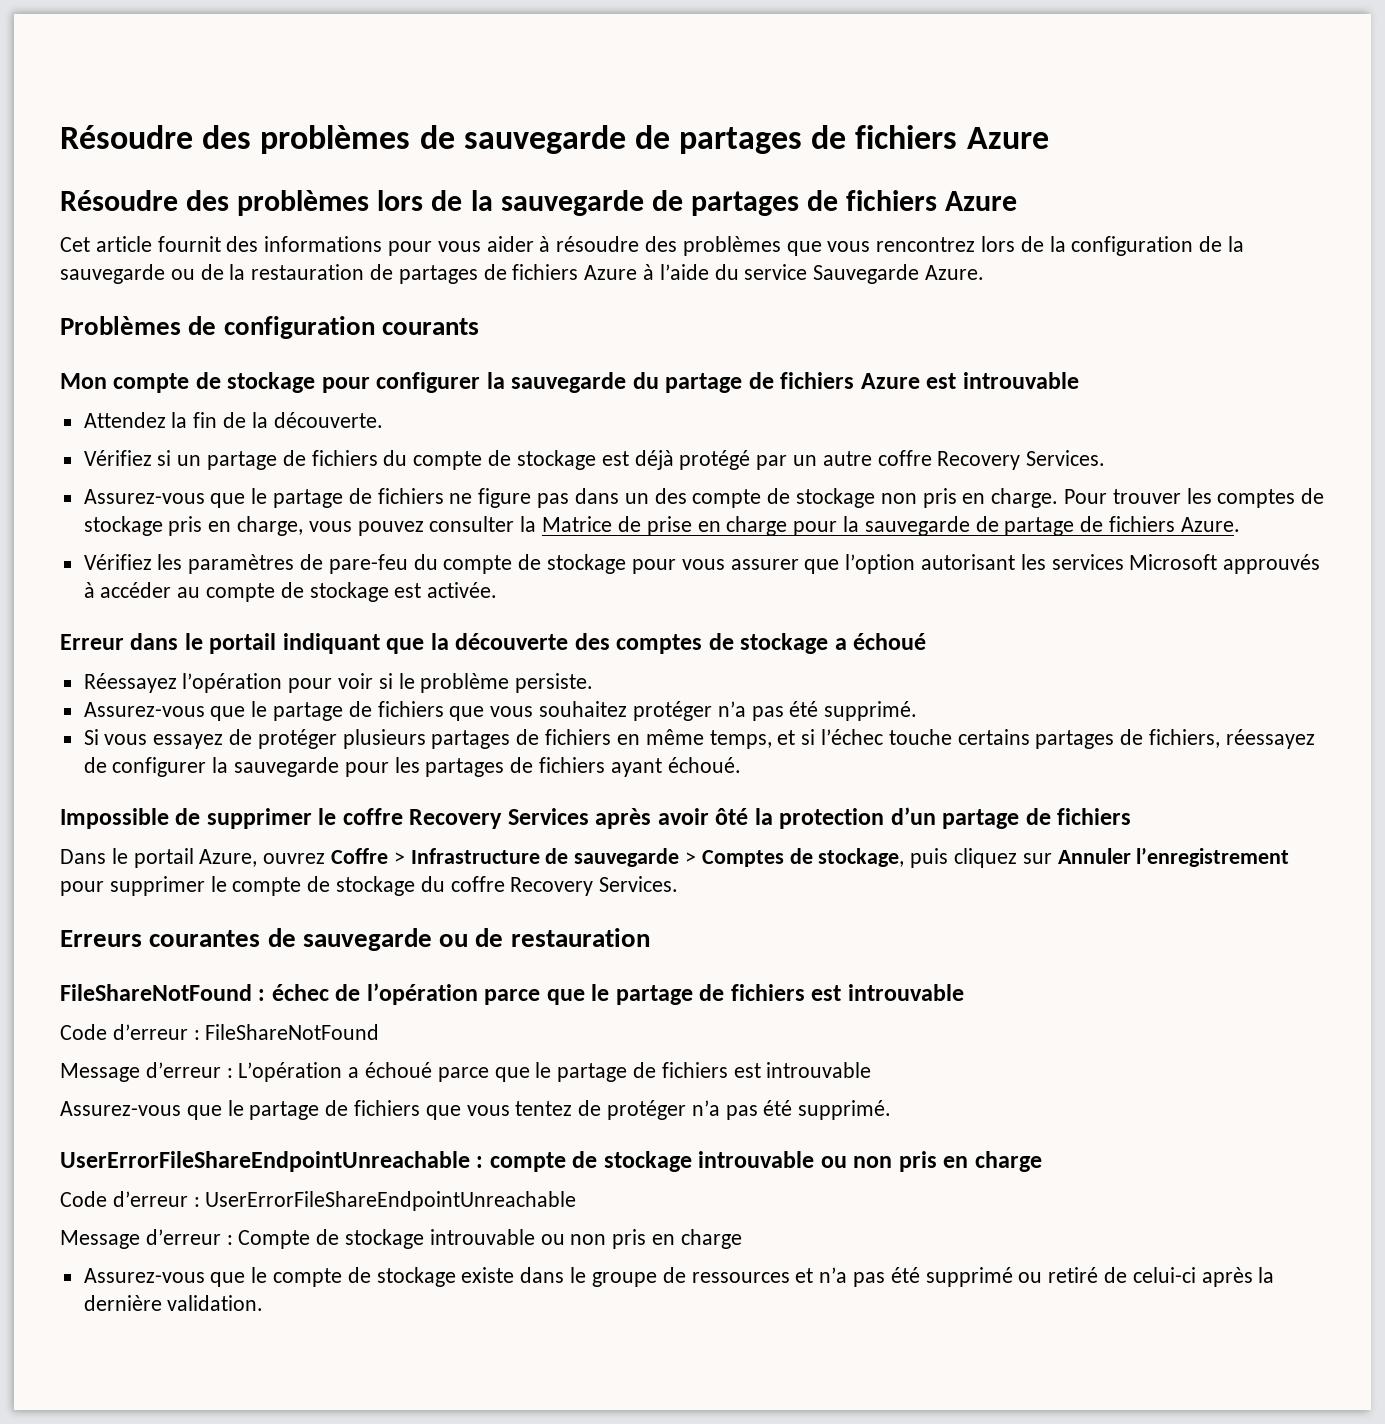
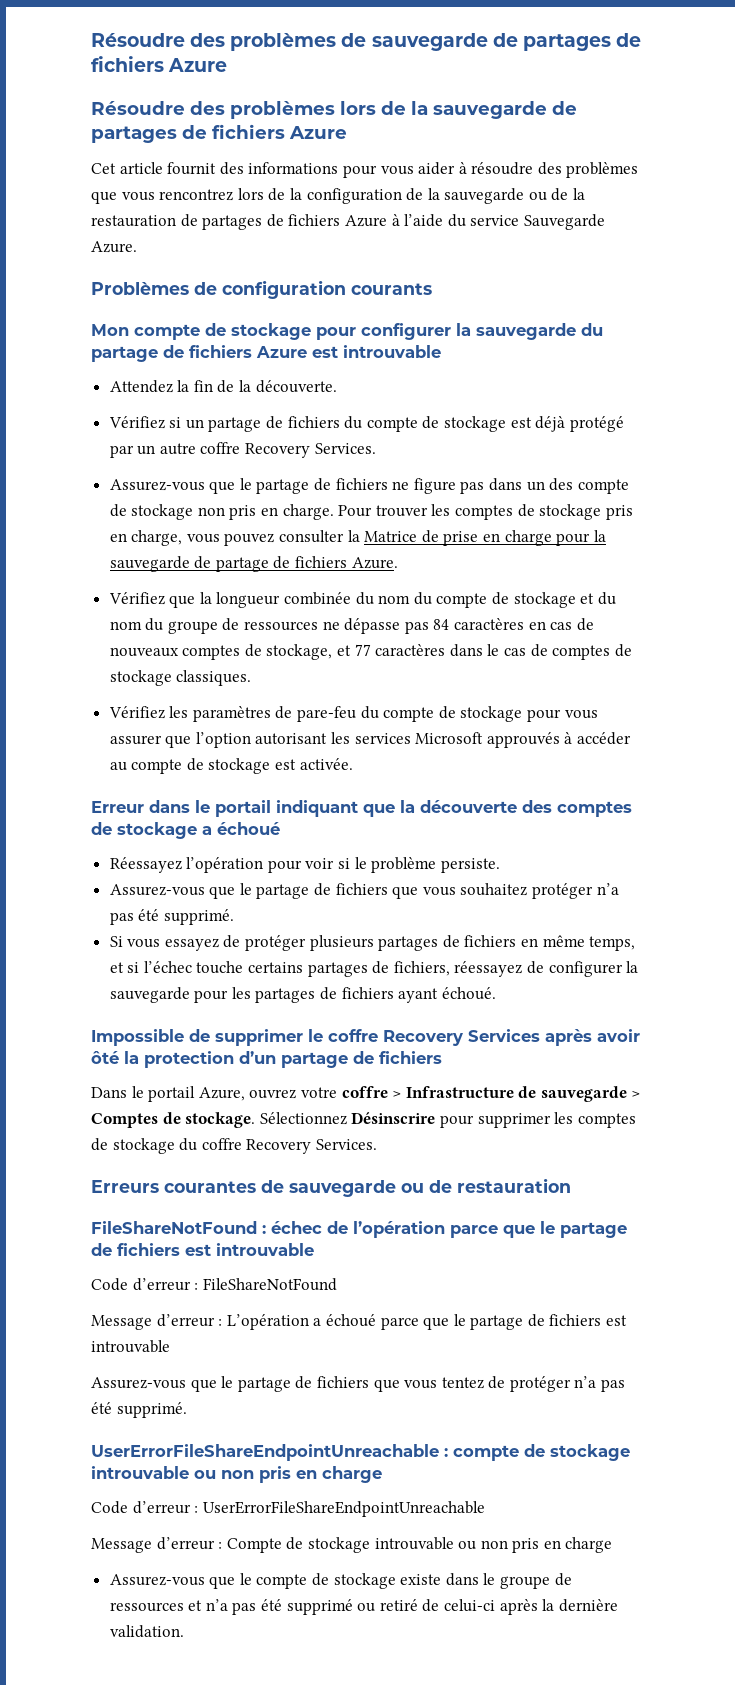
(1240, 524) none -> [108,592,616,608] [109,618,594,634] [109,644,632,660] [109,670,252,686] // Vérifiez que la longueur combinée du nom du compte de stockage et du nom du groupe de ressources ne dépasse pas 84 caractères en cas de nouveaux comptes de stockage, et 77 caractères dans le cas de comptes de stockage classiques.
[331,848,389,864] Coffre -> [300,1086,388,1098] votre coffre
[818,848,1290,868] [60,876,302,896] stockage, puis cliquez sur Annuler l’enregistrement pour supprimer le compte -> [185,1112,636,1128] stockage. Sélectionnez Désinscrire pour supprimer les comptes

